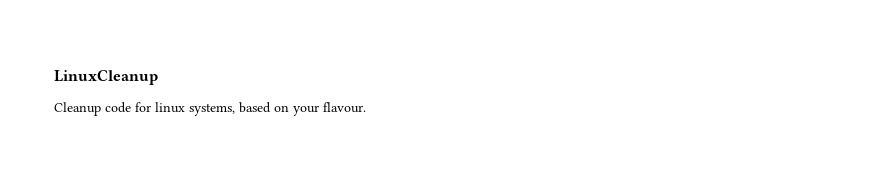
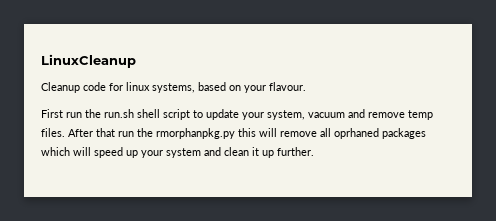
(366, 107) none -> [41,109,433,120] [41,128,426,139] [41,147,314,158] // First run the run.sh shell script to update your system, vacuum and remove temp files. After that run the rmorphanpkg.py this will remove all oprhaned packages which will speed up your system and clean it up further.

